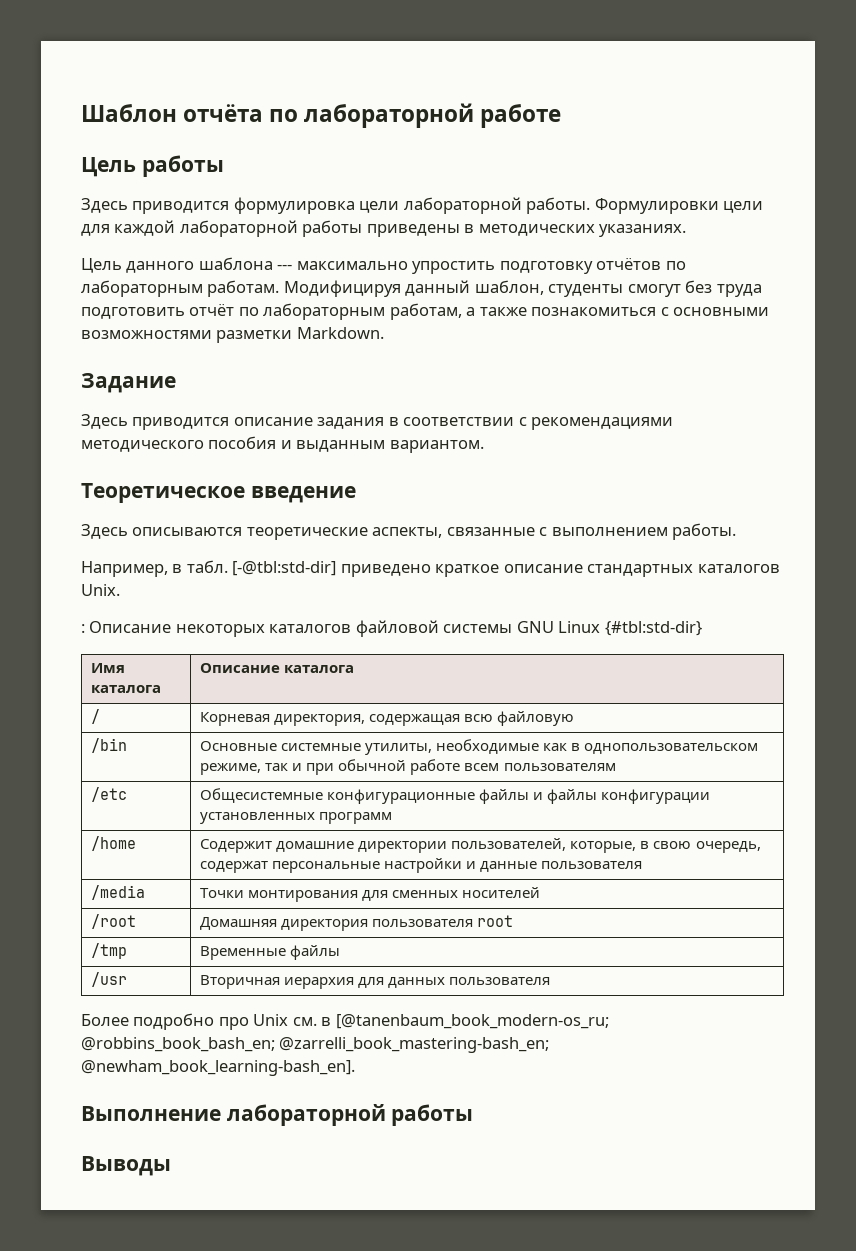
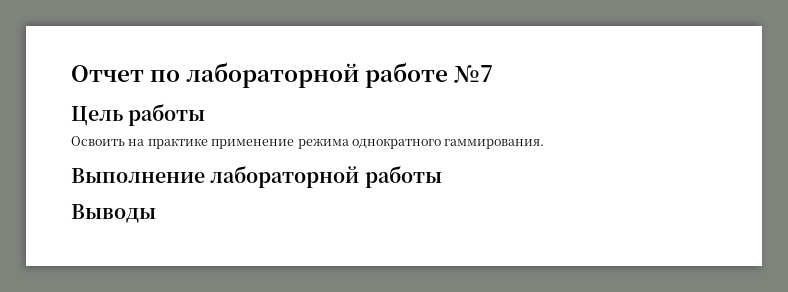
[81,104,264,122] Шаблон отчёта -> [71,65,144,82] Отчет
(562, 116) none -> [454,65,494,83] №7
[81,197,764,214] [81,220,687,237] [81,257,686,274] [81,280,762,297] [81,303,770,320] [81,327,384,343] [81,373,176,393] [81,414,674,430] [81,436,484,453] [81,483,356,503] [81,523,737,540] [81,560,780,577] [81,584,120,596] [81,620,702,637] [91,663,126,673] [91,685,162,693] [200,663,355,673] [91,709,101,724] [200,711,575,726] [91,738,128,753] [200,739,759,755] [200,759,616,775] [91,787,128,802] [200,788,711,804] [200,812,393,824] [91,836,137,851] [200,838,761,853] [200,858,643,873] [91,885,146,900] [200,887,541,902] [91,914,137,929] [200,915,514,931] [91,943,128,959] [200,945,341,960] [91,972,128,987] [200,975,551,989] [81,1013,609,1030] [81,1037,550,1053] [81,1060,355,1076] Здесь приводится формулировка цели лабораторной работы. Формулировки цели для каждой лабораторной работы приведены в методических указаниях. // Цель данного шаблона --- максимально упростить подготовку отчётов по лабораторным работам. Модифицируя данный шаблон, студенты смогут без труда подготовить отчёт по лабораторным работам, а также познакомиться с основными возможностями разметки Markdown. // Задание // Здесь приводится описание задания в соответствии с рекомендациями методического пособия и выданным вариантом. // Теоретическое введение // Здесь описываются теоретические аспекты, связанные с выполнением работы. // Например, в табл. [-@tbl:std-dir] приведено краткое описание стандартных каталогов Unix. // : Описание некоторых каталогов файловой системы GNU Linux {#tbl:std-dir} // Имя каталога | Описание каталога // / | Корневая директория, содержащая всю файловую // /bin | Основные системные утилиты, необходимые как в однопользовательском режиме, так и при обычной работе всем пользователям // /etc | Общесистемные конфигурационные файлы и файлы конфигурации установленных программ // /home | Содержит домашние директории пользователей, которые, в свою очередь, содержат персональные настройки и данные пользователя // /media | Точки монтирования для сменных носителей // /root | Домашняя директория пользователя root // /tmp | Временные файлы // /usr | Вторичная иерархия для данных пользователя // Более подробно про Unix см. в [@tanenbaum_book_modern-os_ru; @robbins_book_bash_en; @zarrelli_book_mastering-bash_en; @newham_book_learning-bash_en]. -> [71,136,545,149] Освоить на практике применение режима однократного гаммирования.

